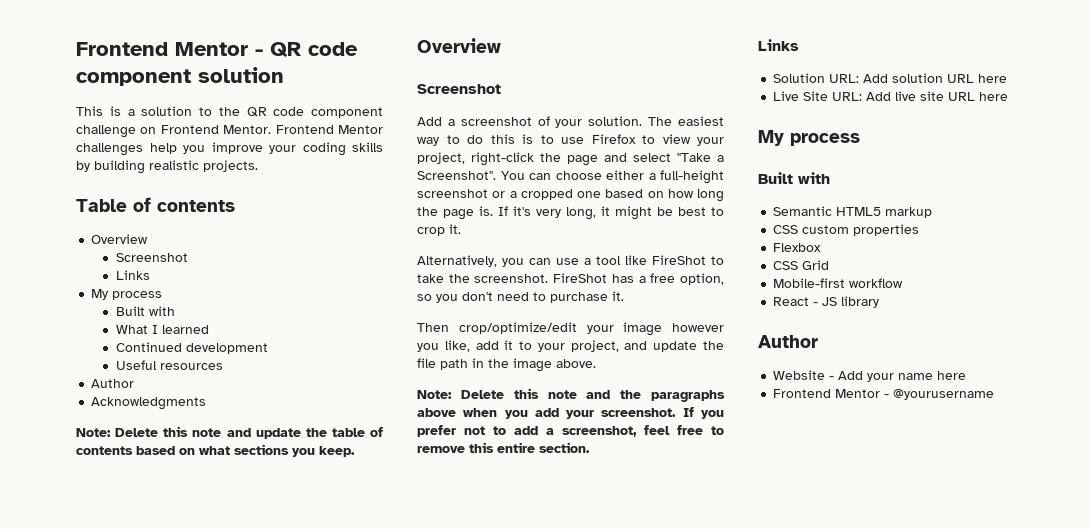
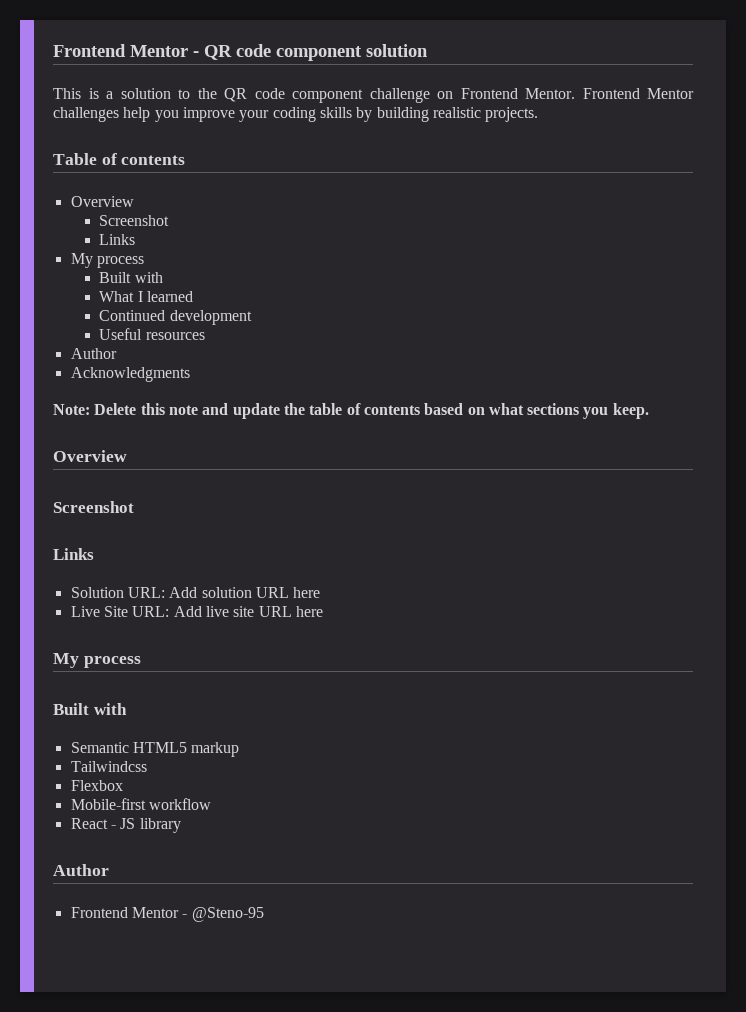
[417,116,724,128] [417,134,724,146] [417,152,724,166] [417,170,724,184] [417,189,724,202] [417,206,724,220] [417,224,461,236] [417,255,724,267] [417,273,724,285] [417,291,624,303] [417,322,724,336] [417,340,724,352] [417,358,596,372] [417,388,725,402] [417,407,724,419] [417,425,724,437] [417,442,590,453] // Add a screenshot of your solution. The easiest way to do this is to use Firefox to view your project, right-click the page and select "Take a Screenshot". You can choose either a full-height screenshot or a cropped one based on how long the page is. If it's very long, it might be best to crop it. // Alternatively, you can use a tool like FireShot to take the screenshot. FireShot has a free option, so you don't need to purchase it. // Then crop/optimize/edit your image however you like, add it to your project, and update the file path in the image above. // Note: Delete this note and the paragraphs above when you add your screenshot. If you prefer not to add a screenshot, feel free to remove this entire section. -> (134, 507) none
[773,224,920,236] CSS custom properties -> [70,761,147,772] Tailwindcss
[773,260,830,270] // CSS Grid -> (123, 785) none
[773,370,967,382] [773,389,995,400] // Website - Add your name here // Frontend Mentor - @yourusername -> [70,907,264,922] // Frontend Mentor - @Steno-95

